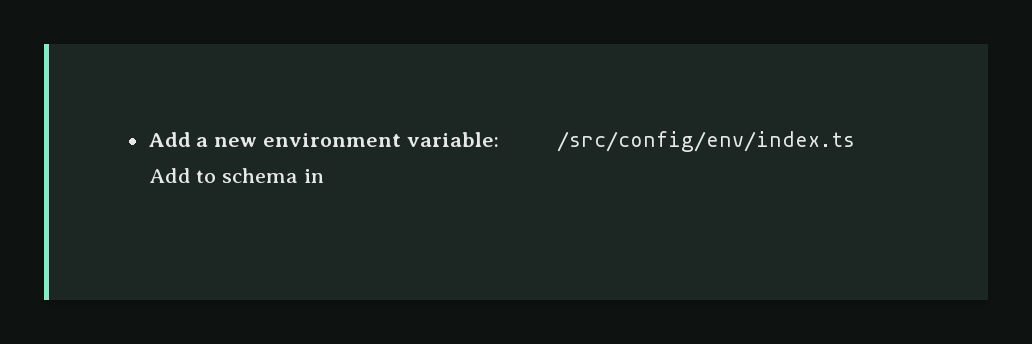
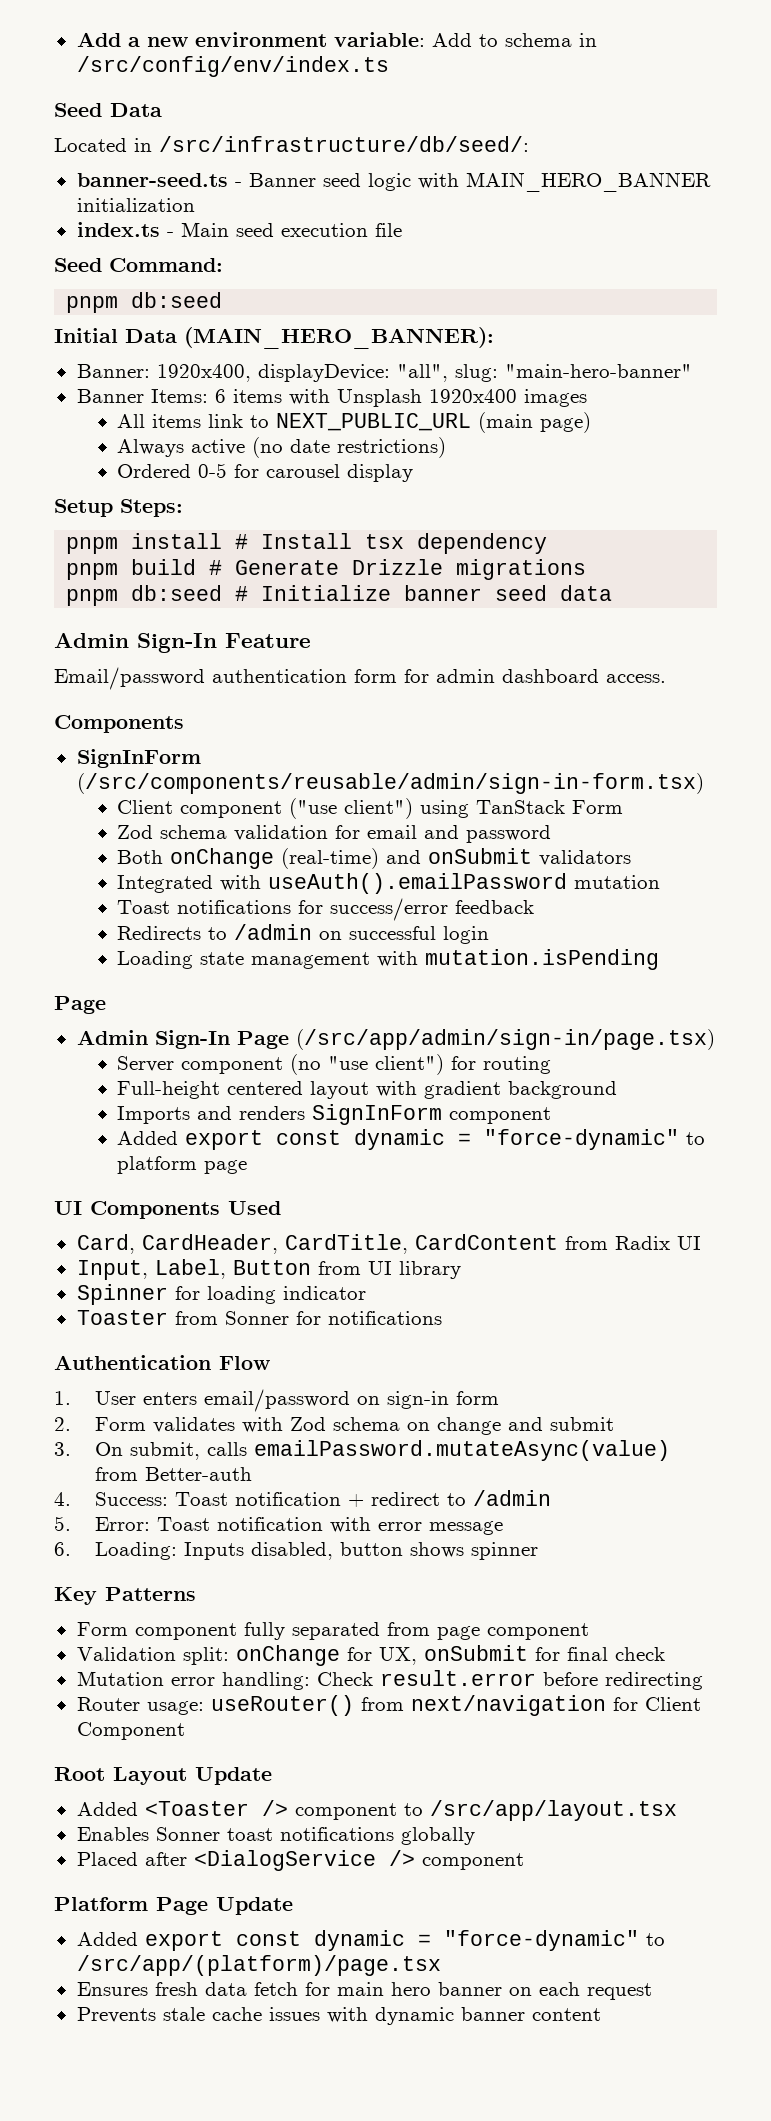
(855, 141) none -> [54,103,162,117] [54,136,529,152] [76,172,711,192] [76,198,195,212] [76,222,402,237] [54,258,223,272] [66,292,223,313] [54,327,494,349] [76,364,692,382] [76,389,587,407] [117,412,592,433] [117,437,447,458] [117,463,414,482] [54,499,183,517] [66,533,548,554] [66,559,587,580] [66,585,613,606] [54,633,311,653] [54,667,666,690] [54,715,184,733] [76,749,201,768] [76,773,704,794] [117,798,624,819] [117,825,552,843] [117,848,632,869] [117,873,661,894] [117,898,535,921] [117,924,490,944] [117,949,660,970] [54,996,106,1014] [76,1029,715,1050] [117,1054,552,1075] [117,1081,618,1099] [117,1104,552,1125] [117,1129,706,1150] [117,1156,248,1174] [54,1201,281,1219] [76,1234,701,1254] [76,1259,461,1280] [76,1284,366,1305] [76,1310,442,1325] [54,1355,270,1370] [54,1389,499,1412] [54,1417,614,1435] [54,1440,670,1461] [94,1467,252,1481] [54,1490,551,1507] [54,1516,503,1535] [54,1542,538,1560] [54,1587,196,1605] [76,1622,589,1640] [76,1645,665,1666] [76,1670,703,1690] [76,1695,701,1716] [76,1722,185,1740] [54,1767,272,1785] [76,1800,677,1821] [76,1827,475,1845] [76,1850,524,1871] [54,1897,293,1915] [76,1930,665,1951] [76,1955,441,1976] [76,1982,652,2000] [76,2007,601,2025] // Seed Data // Located in /src/infrastructure/db/seed/: // banner-seed.ts - Banner seed logic with MAIN_HERO_BANNER initialization // index.ts - Main seed execution file // Seed Command: // pnpm db:seed // Initial Data (MAIN_HERO_BANNER): // Banner: 1920x400, displayDevice: "all", slug: "main-hero-banner" // Banner Items: 6 items with Unsplash 1920x400 images // All items link to NEXT_PUBLIC_URL (main page) // Always active (no date restrictions) // Ordered 0-5 for carousel display // Setup Steps: // pnpm install # Install tsx dependency // pnpm build # Generate Drizzle migrations // pnpm db:seed # Initialize banner seed data // Admin Sign-In Feature // Email/password authentication form for admin dashboard access. // Components // SignInForm (/src/components/reusable/admin/sign-in-form.tsx) // Client component ("use client") using TanStack Form // Zod schema validation for email and password // Both onChange (real-time) and onSubmit validators // Integrated with useAuth().emailPassword mutation // Toast notifications for success/error feedback // Redirects to /admin on successful login // Loading state management with mutation.isPending // Page // Admin Sign-In Page (/src/app/admin/sign-in/page.tsx) // Server component (no "use client") for routing // Full-height centered layout with gradient background // Imports and renders SignInForm component // Added export const dynamic = "force-dynamic" to platform page // UI Components Used // Card, CardHeader, CardTitle, CardContent from Radix UI // Input, Label, Button from UI library // Spinner for loading indicator // Toaster from Sonner for notifications // Authentication Flow // 1. User enters email/password on sign-in form // 2. Form validates with Zod schema on change and submit // 3. On submit, calls emailPassword.mutateAsync(value) from Better-auth // 4. Success: Toast notification + redirect to /admin // 5. Error: Toast notification with error message // 6. Loading: Inputs disabled, button shows spinner // Key Patterns // Form component fully separated from page component // Validation split: onChange for UX, onSubmit for final check // Mutation error handling: Check result.error before redirecting // Router usage: useRouter() from next/navigation for Client Component // Root Layout Update // Added <Toaster /> component to /src/app/layout.tsx // Enables Sonner toast notifications globally // Placed after <DialogService /> component // Platform Page Update // Added export const dynamic = "force-dynamic" to /src/app/(platform)/page.tsx // Ensures fresh data fetch for main hero banner on each request // Prevents stale cache issues with dynamic banner content

